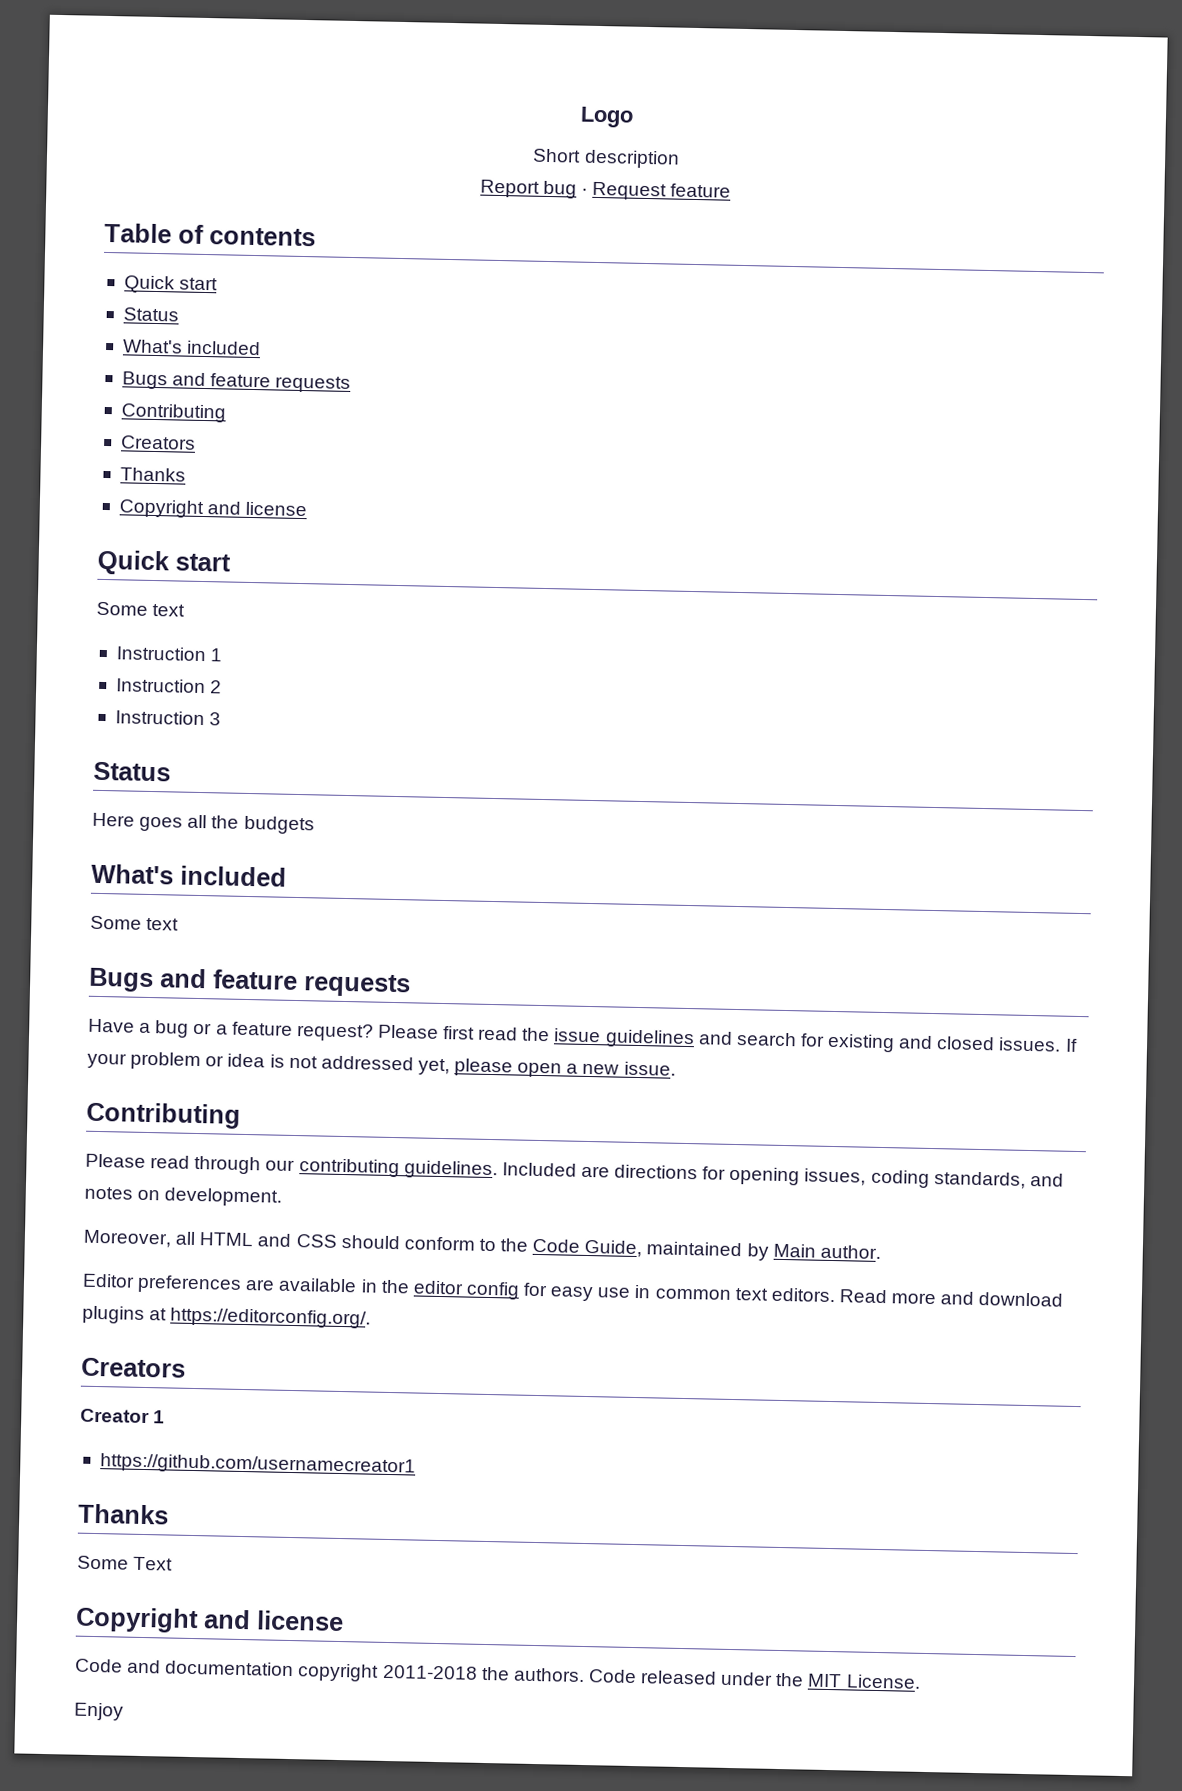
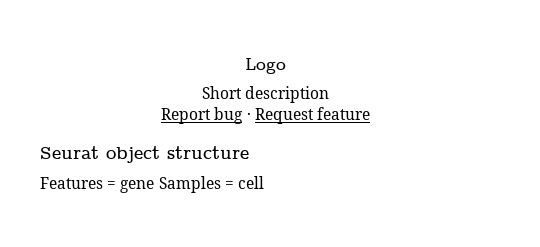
[104,222,316,247] [123,275,219,294] [122,307,179,322] [121,339,262,356] [121,371,352,393] [120,403,226,423] [120,435,196,450] [119,467,186,482] [118,499,308,519] [97,549,231,576] [96,601,186,617] [115,646,223,662] [115,678,223,694] [114,710,222,726] [93,761,171,782] [92,812,315,835] [91,863,287,887] [90,915,180,931] [88,967,411,998] [88,1018,1078,1053] [87,1051,676,1078] [86,1101,241,1129] [85,1153,1064,1189] [84,1186,283,1207] [83,1229,881,1261] [82,1273,1064,1307] [82,1305,372,1329] [81,1357,186,1378] [80,1408,166,1424] [99,1453,416,1477] [78,1503,169,1525] [77,1555,174,1571] [75,1606,344,1634] [75,1658,921,1689] [74,1702,124,1721] Table of contents // Quick start // Status // What's included // Bugs and feature requests // Contributing // Creators // Thanks // Copyright and license // Quick start // Some text // Instruction 1 // Instruction 2 // Instruction 3 // Status // Here goes all the budgets // What's included // Some text // Bugs and feature requests // Have a bug or a feature request? Please first read the issue guidelines and search for existing and closed issues. If your problem or idea is not addressed yet, please open a new issue. // Contributing // Please read through our contributing guidelines. Included are directions for opening issues, coding standards, and notes on development. // Moreover, all HTML and CSS should conform to the Code Guide, maintained by Main author. // Editor preferences are available in the editor config for easy use in common text editors. Read more and download plugins at https://editorconfig.org/. // Creators // Creator 1 // https://github.com/usernamecreator1 // Thanks // Some Text // Copyright and license // Code and documentation copyright 2011-2018 the authors. Code released under the MIT License. // Enjoy -> [40,146,249,163] [40,176,264,193] Seurat object structure // Features = gene Samples = cell

